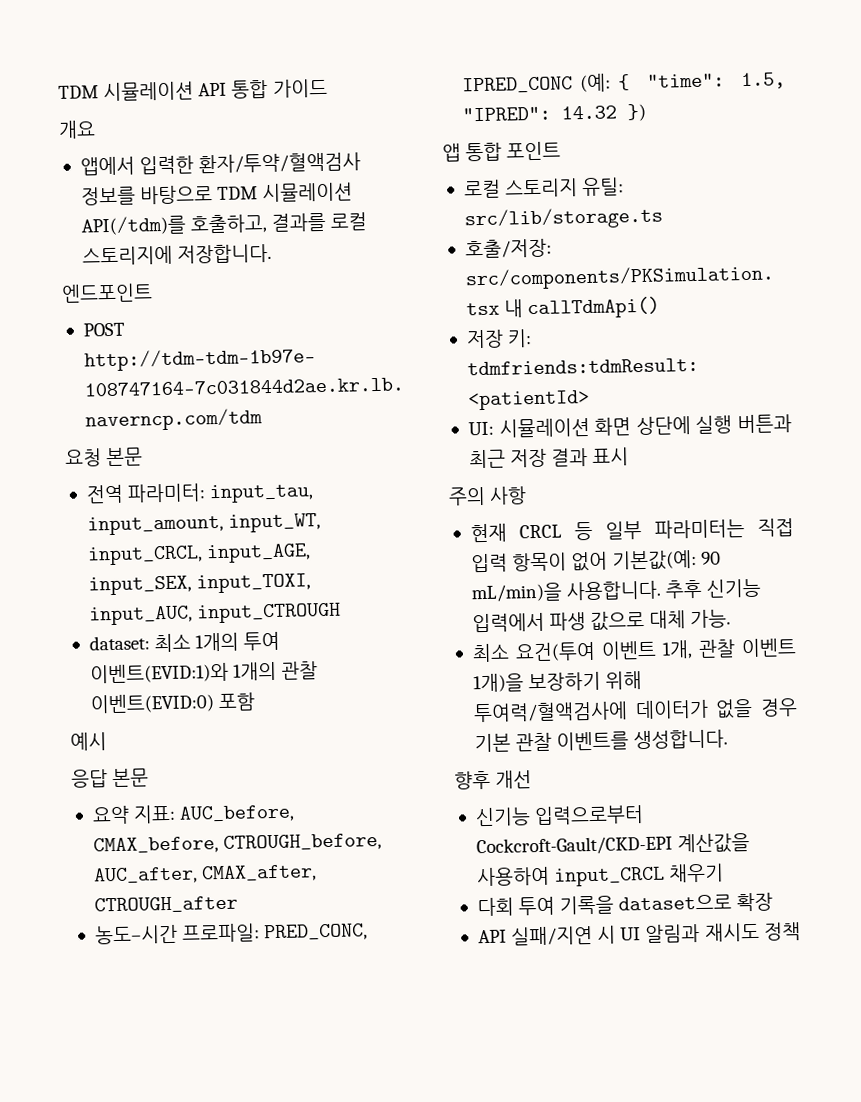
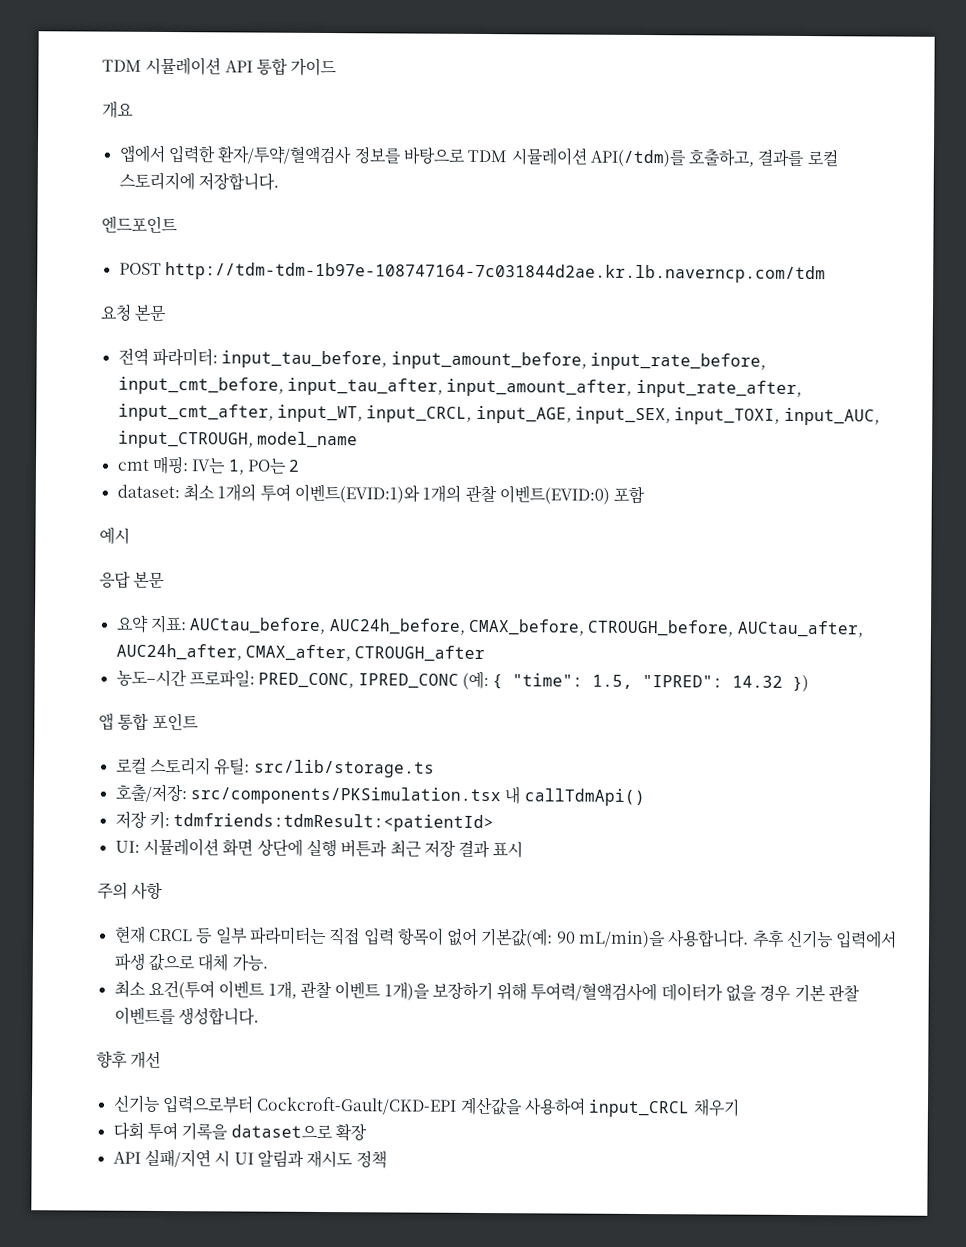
[209,483,315,504] [86,514,224,536] input_tau, input_amount, -> [221,350,766,371] [117,376,802,398] [117,403,274,422] input_tau_before, input_amount_before, input_rate_before, input_cmt_before, input_tau_after, input_amount_after, input_rate_after, input_cmt_after,
[196,602,342,624] input_CTROUGH -> [117,430,358,449] [116,455,301,475] input_CTROUGH, model_name // cmt 매핑: IV는 1, PO는 2
[179,804,296,823] [92,832,383,855] [92,866,198,885] AUC_before, CMAX_before, CTROUGH_before, AUC_after, -> [189,617,864,638] [115,643,242,661] AUCtau_before, AUC24h_before, CMAX_before, CTROUGH_before, AUCtau_after, AUC24h_after,

